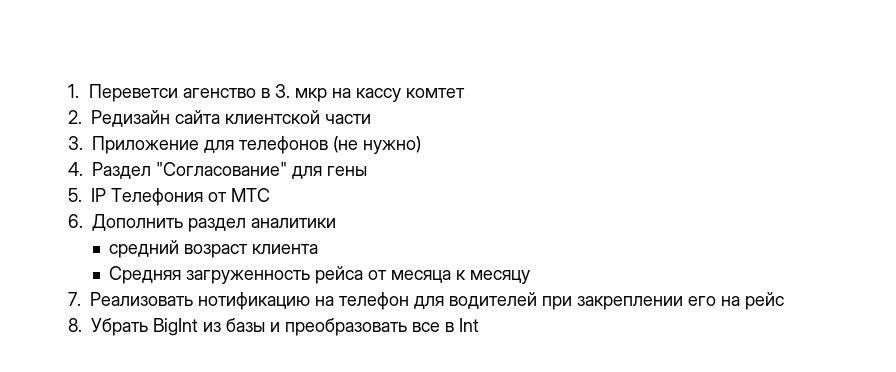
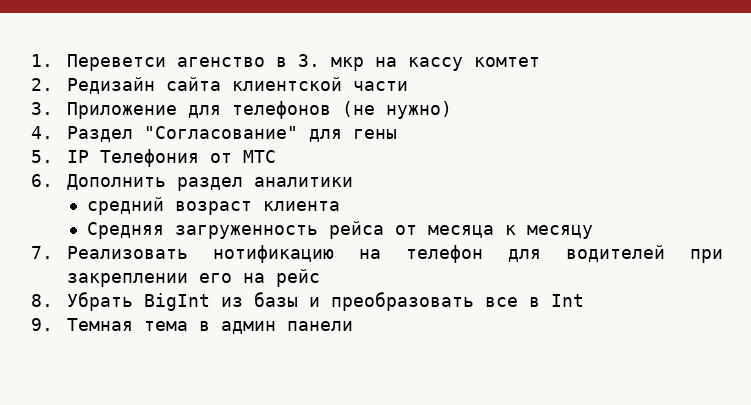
(479, 325) none -> [31,318,353,334] // 9. Темная тема в админ панели

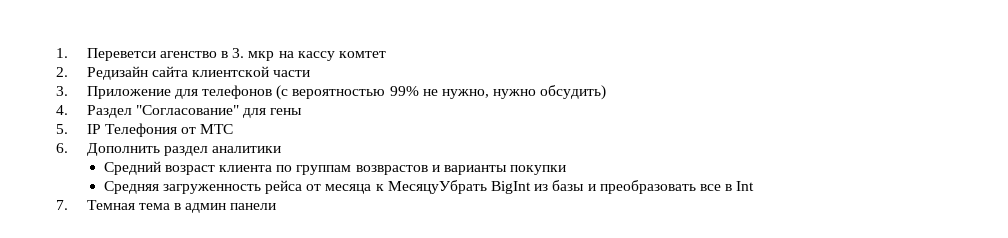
[341,101,452,119] (не нужно) -> [276,85,607,100] (с вероятностью 99% не нужно, нужно обсудить)
[86,197,164,215] средний -> [103,161,161,175] Средний
(340, 206) none -> [276,165,567,175] по группам возврастов и варианты покупки
[526,225,593,239] [31,245,723,263] [66,269,320,287] [31,292,133,311] месяцу // 7. Реализовать нотификацию на телефон для водителей при закреплении его на рейс // 8. Убрать -> [387,180,487,194] МесяцуУбрать
[31,318,53,331] 9. -> [56,200,68,210] 7.

